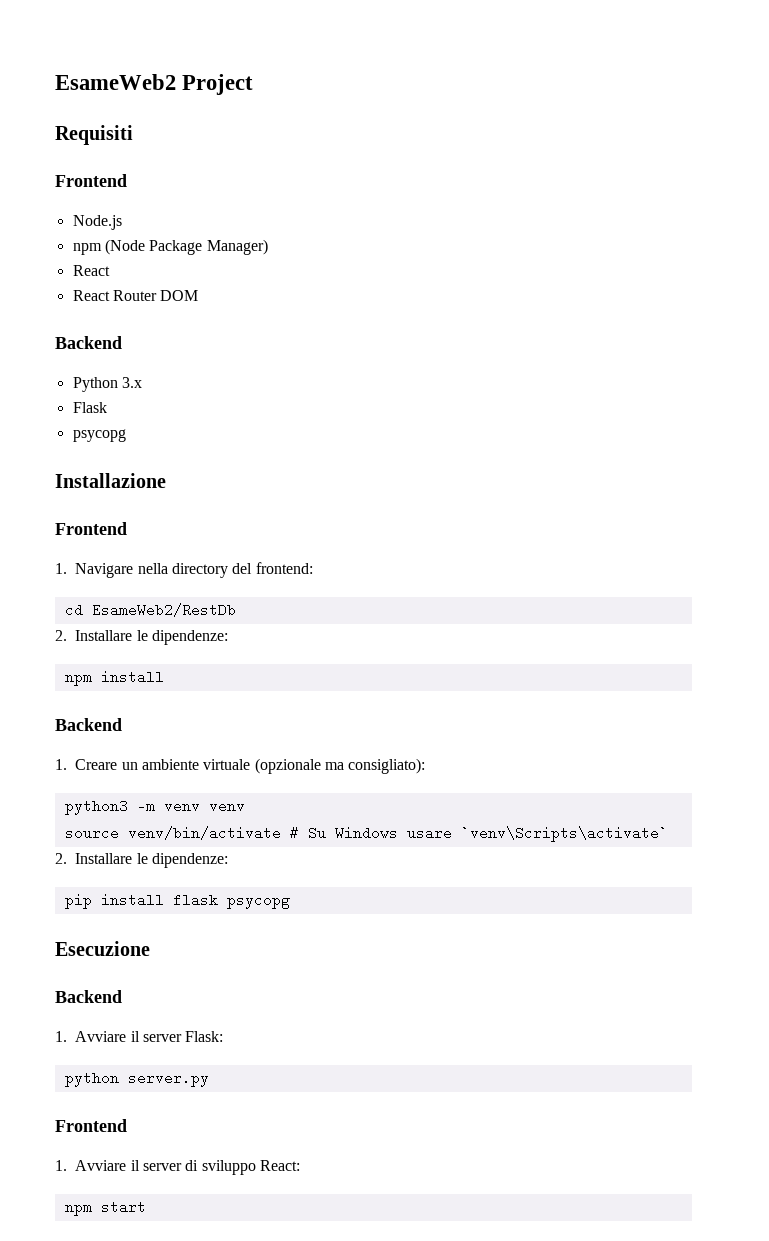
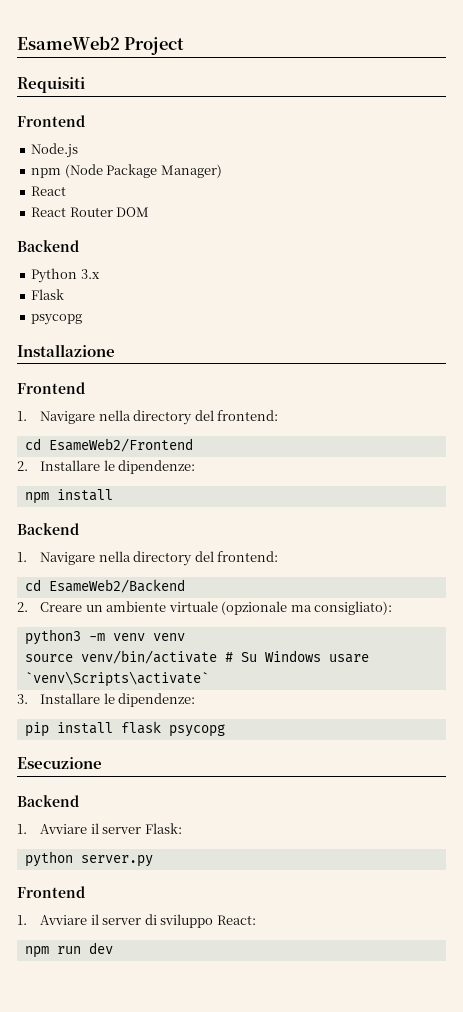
[91,603,236,617] EsameWeb2/RestDb -> [48,438,193,452] EsameWeb2/Frontend
(67, 764) none -> [40,551,279,566] [24,579,185,593] [17,602,28,612] Navigare nella directory del frontend: // cd EsameWeb2/Backend // 2.
[55,853,67,864] 2. -> [17,694,28,704] 3.
[100,1200,146,1214] start -> [56,942,113,954] run dev

